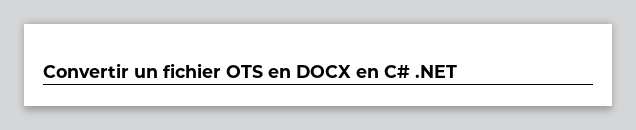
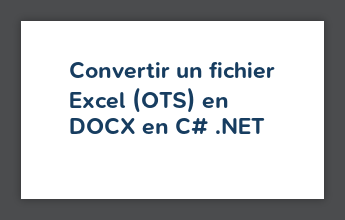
[226,65,263,78] OTS -> [69,87,197,113] Excel (OTS)

